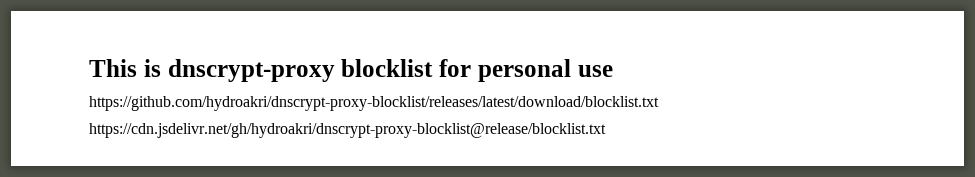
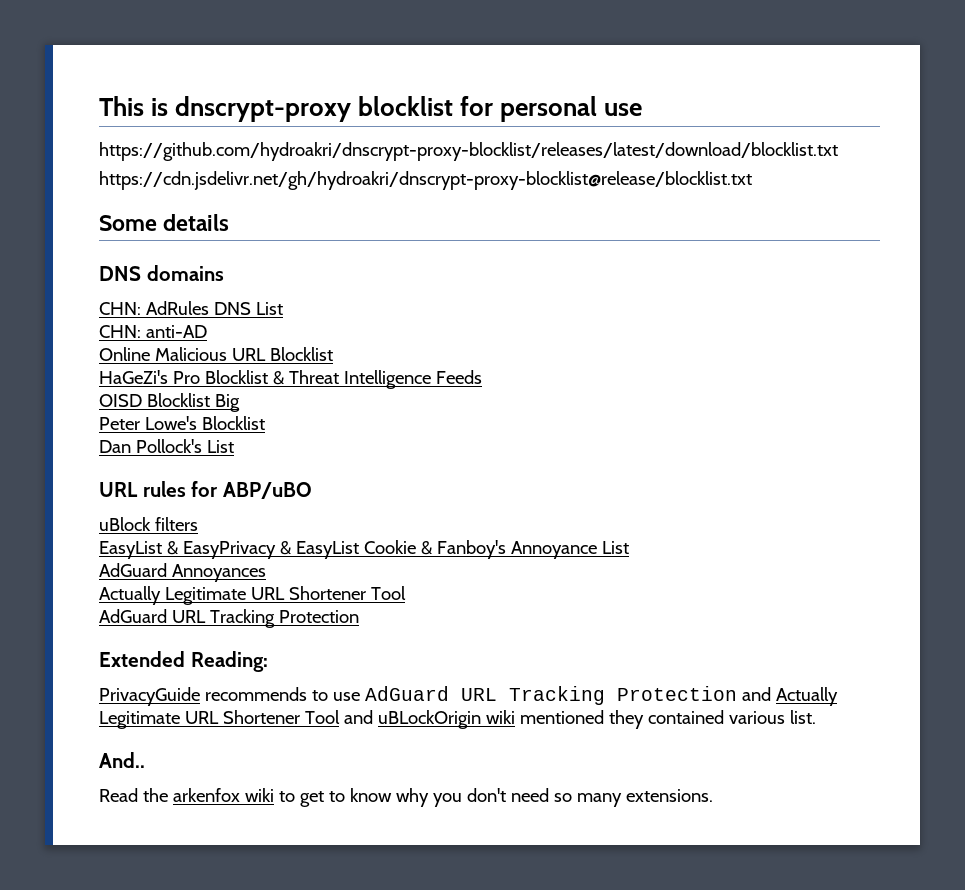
(606, 130) none -> [99,214,230,231] [99,265,224,281] [99,301,283,315] [99,325,207,338] [99,347,333,361] [99,370,482,389] [99,393,240,412] [99,416,265,430] [99,439,234,453] [99,481,312,499] [99,517,198,531] [99,540,629,559] [99,563,266,582] [99,586,406,605] [99,609,359,628] [99,651,268,672] [99,686,838,706] [99,710,816,729] [99,752,145,768] [99,788,713,807] // Some details // DNS domains // CHN: AdRules DNS List // CHN: anti-AD // Online Malicious URL Blocklist // HaGeZi's Pro Blocklist & Threat Intelligence Feeds // OISD Blocklist Big // Peter Lowe's Blocklist // Dan Pollock's List // URL rules for ABP/uBO // uBlock filters // EasyList & EasyPrivacy & EasyList Cookie & Fanboy's Annoyance List // AdGuard Annoyances // Actually Legitimate URL Shortener Tool // AdGuard URL Tracking Protection // Extended Reading: // PrivacyGuide recommends to use AdGuard URL Tracking Protection and Actually Legitimate URL Shortener Tool and uBLockOrigin wiki mentioned they contained various list. // And.. // Read the arkenfox wiki to get to know why you don't need so many extensions.

